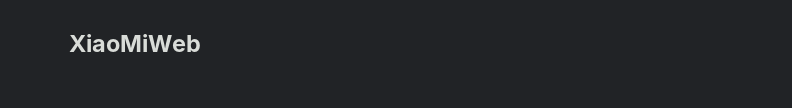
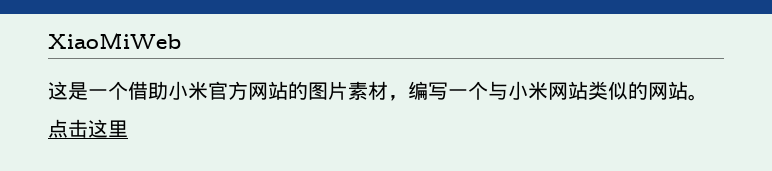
(201, 43) none -> [48,81,708,101] [48,119,128,138] // 这是一个借助小米官方网站的图片素材，编写一个与小米网站类似的网站。 // 点击这里

